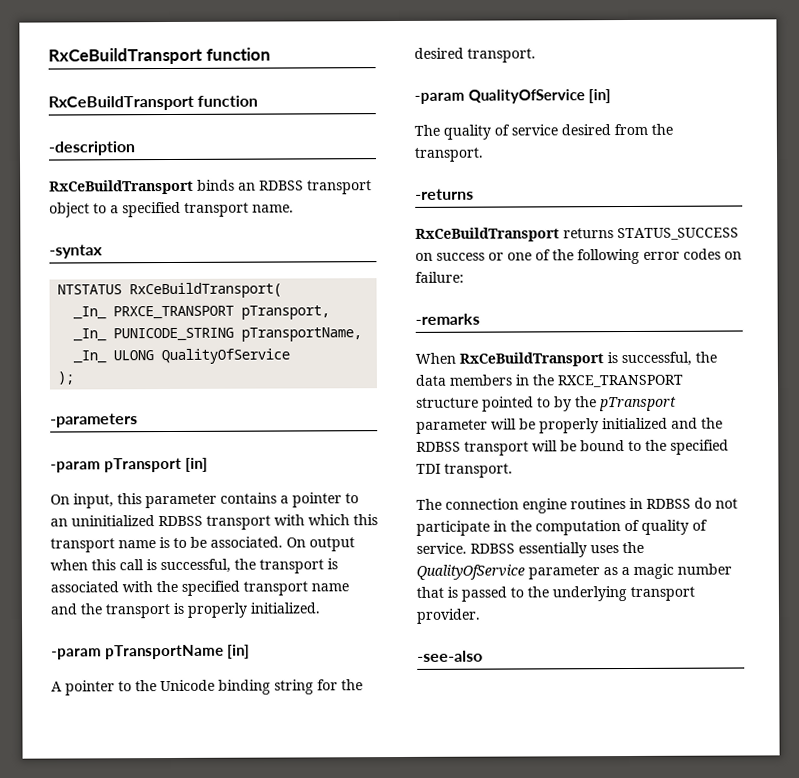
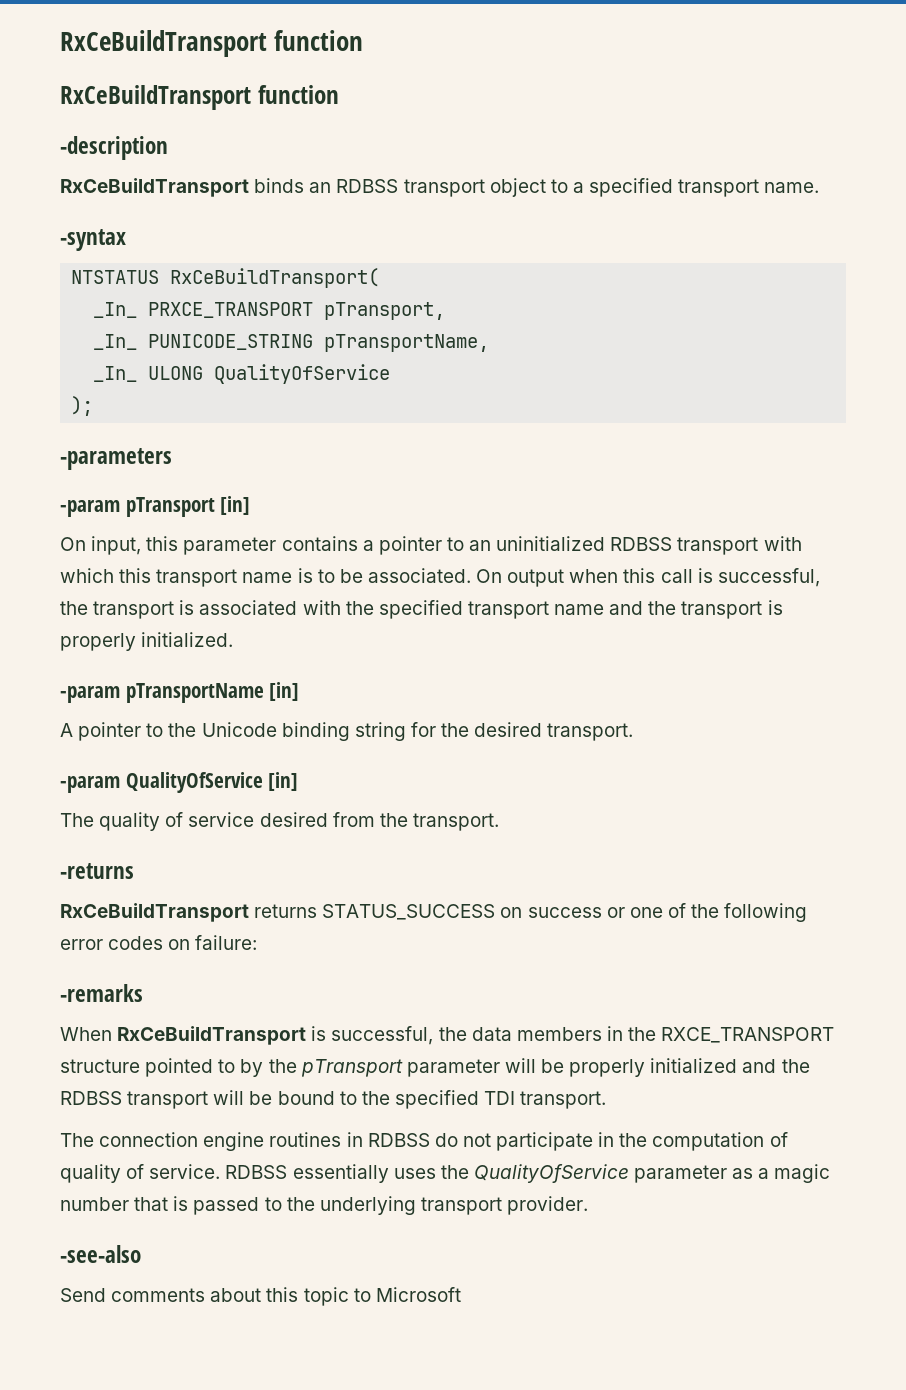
(483, 656) none -> [60,1287,461,1306] // Send comments about this topic to Microsoft

